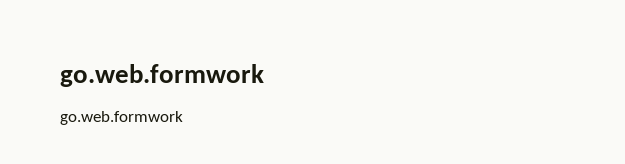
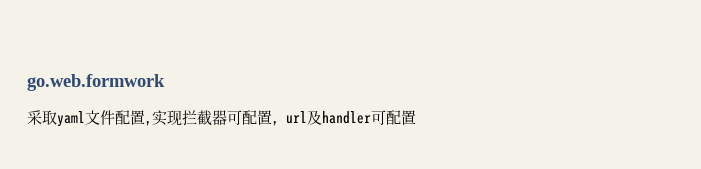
[60,111,183,125] go.web.formwork -> [27,110,416,127] 采取yaml文件配置,实现拦截器可配置, url及handler可配置

